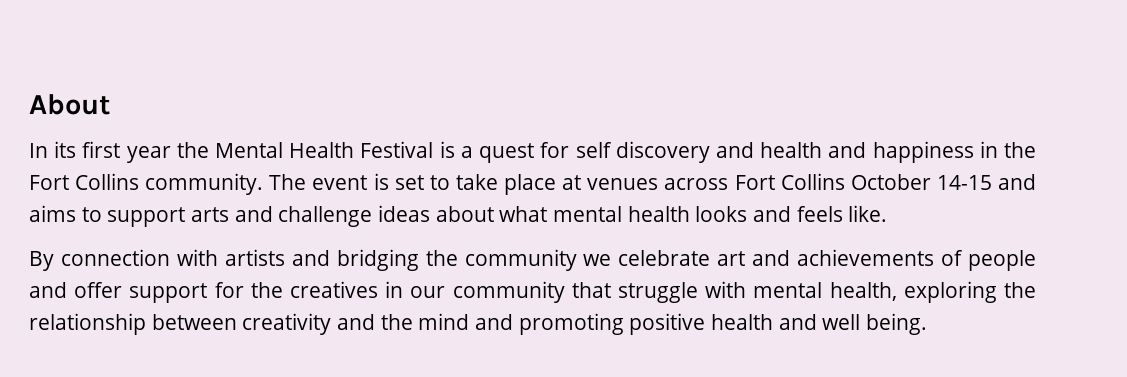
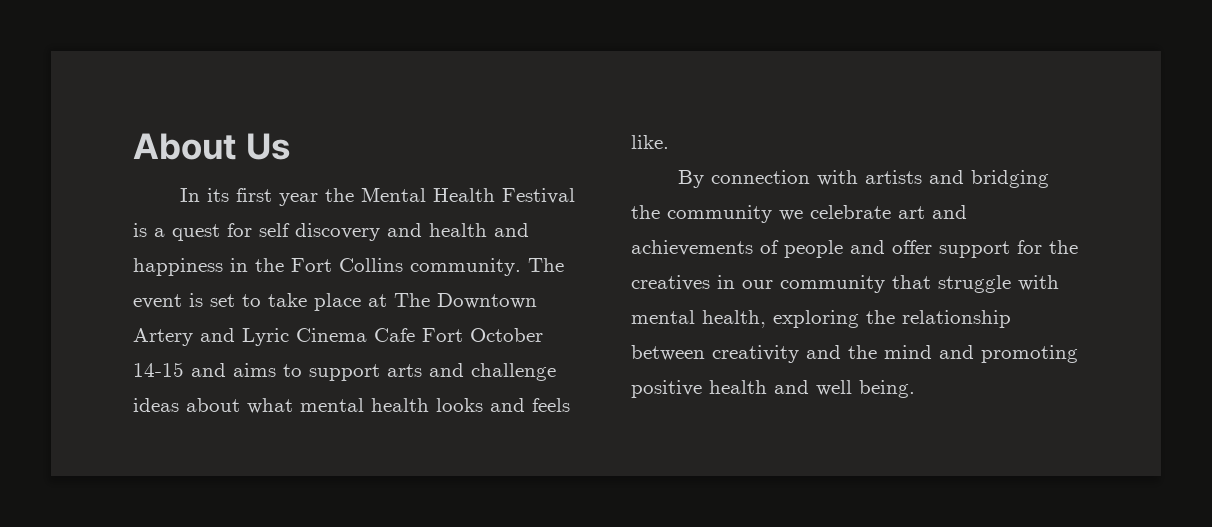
(110, 104) none -> [245,133,290,160] Us
[587,173,845,190] venues across Fort Collins -> [394,293,537,309] [133,328,463,346] The Downtown Artery and Lyric Cinema Cafe Fort

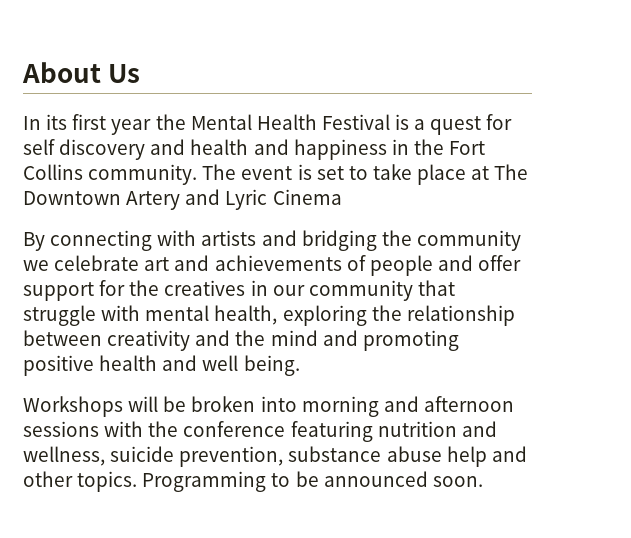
[374,328,543,342] [133,362,556,381] [133,398,570,414] [631,135,669,149] Cafe Fort October 14-15 and aims to support arts and challenge ideas about what mental health looks and feels like. -> (342, 197) none
[710,170,810,184] connection -> [50,230,153,251] connecting
(915, 389) none -> [23,396,514,417] [23,421,497,442] [23,446,527,467] [23,471,483,492] // Workshops will be broken into morning and afternoon sessions with the conference featuring nutrition and wellness, suicide prevention, substance abuse help and other topics. Programming to be announced soon.

